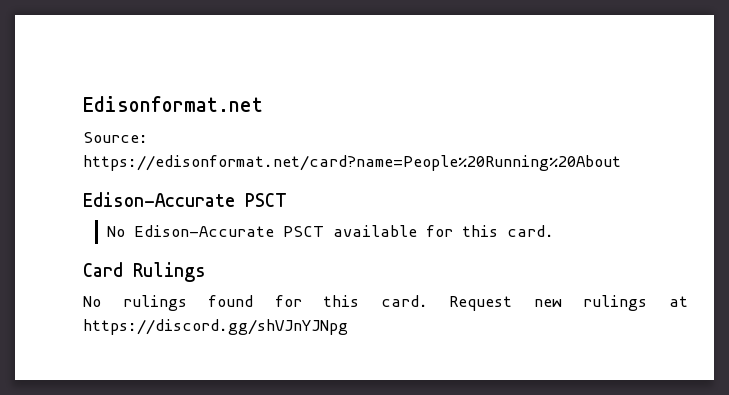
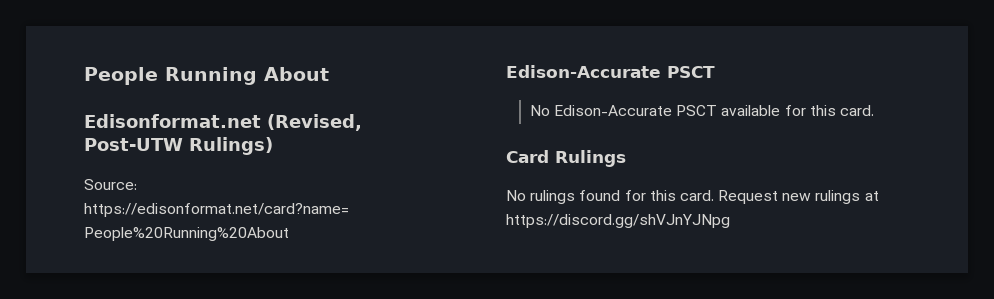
[83,96,263,112] Edisonformat.net -> [84,67,329,85] [84,114,362,131] [84,137,273,155] People Running About // Edisonformat.net (Revised, Post-UTW Rulings)

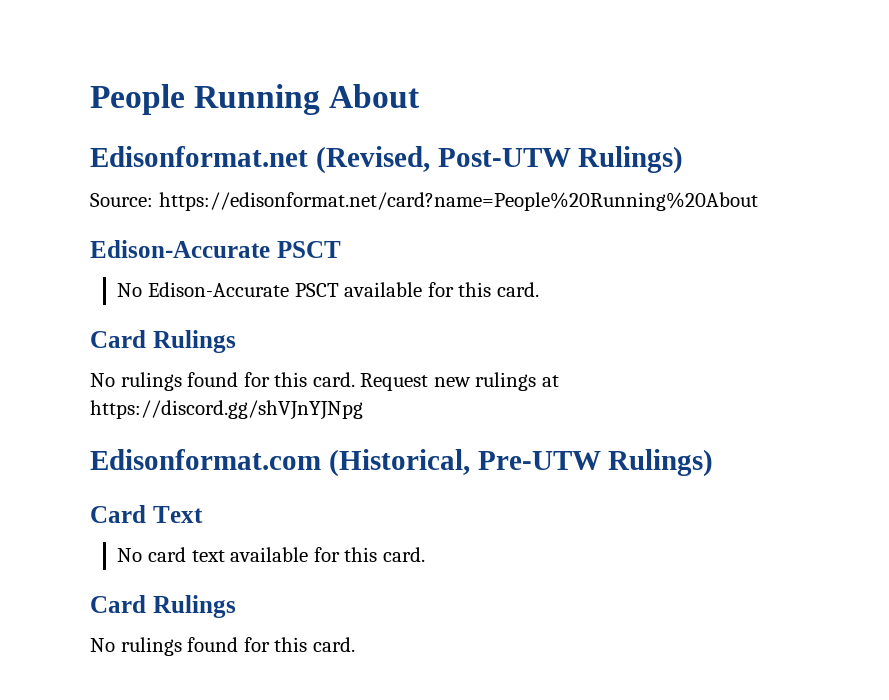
(730, 221) none -> [90,449,714,477] [90,505,203,523] [117,547,425,562] [90,595,236,618] [90,637,355,656] // Edisonformat.com (Historical, Pre-UTW Rulings) // Card Text // No card text available for this card. // Card Rulings // No rulings found for this card.

